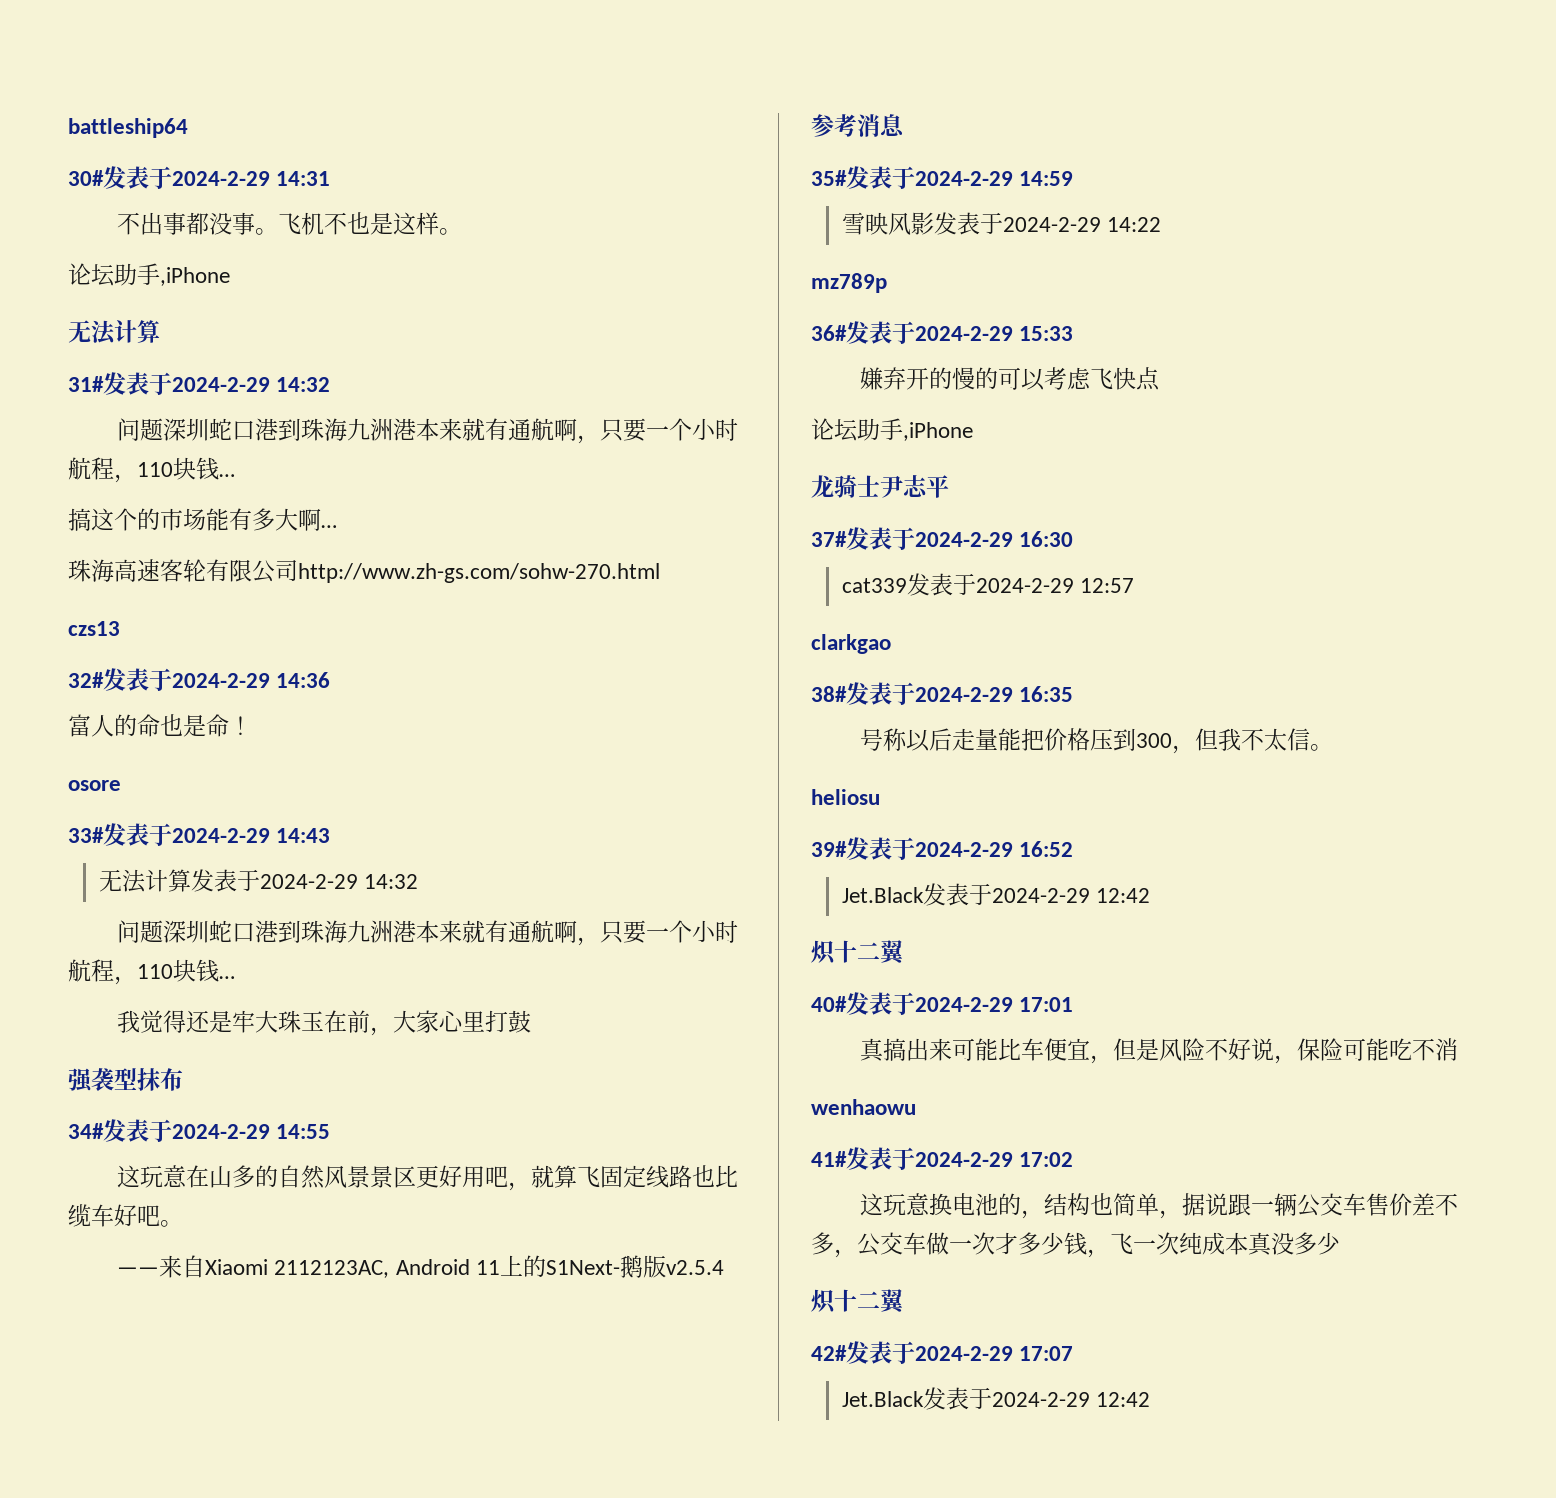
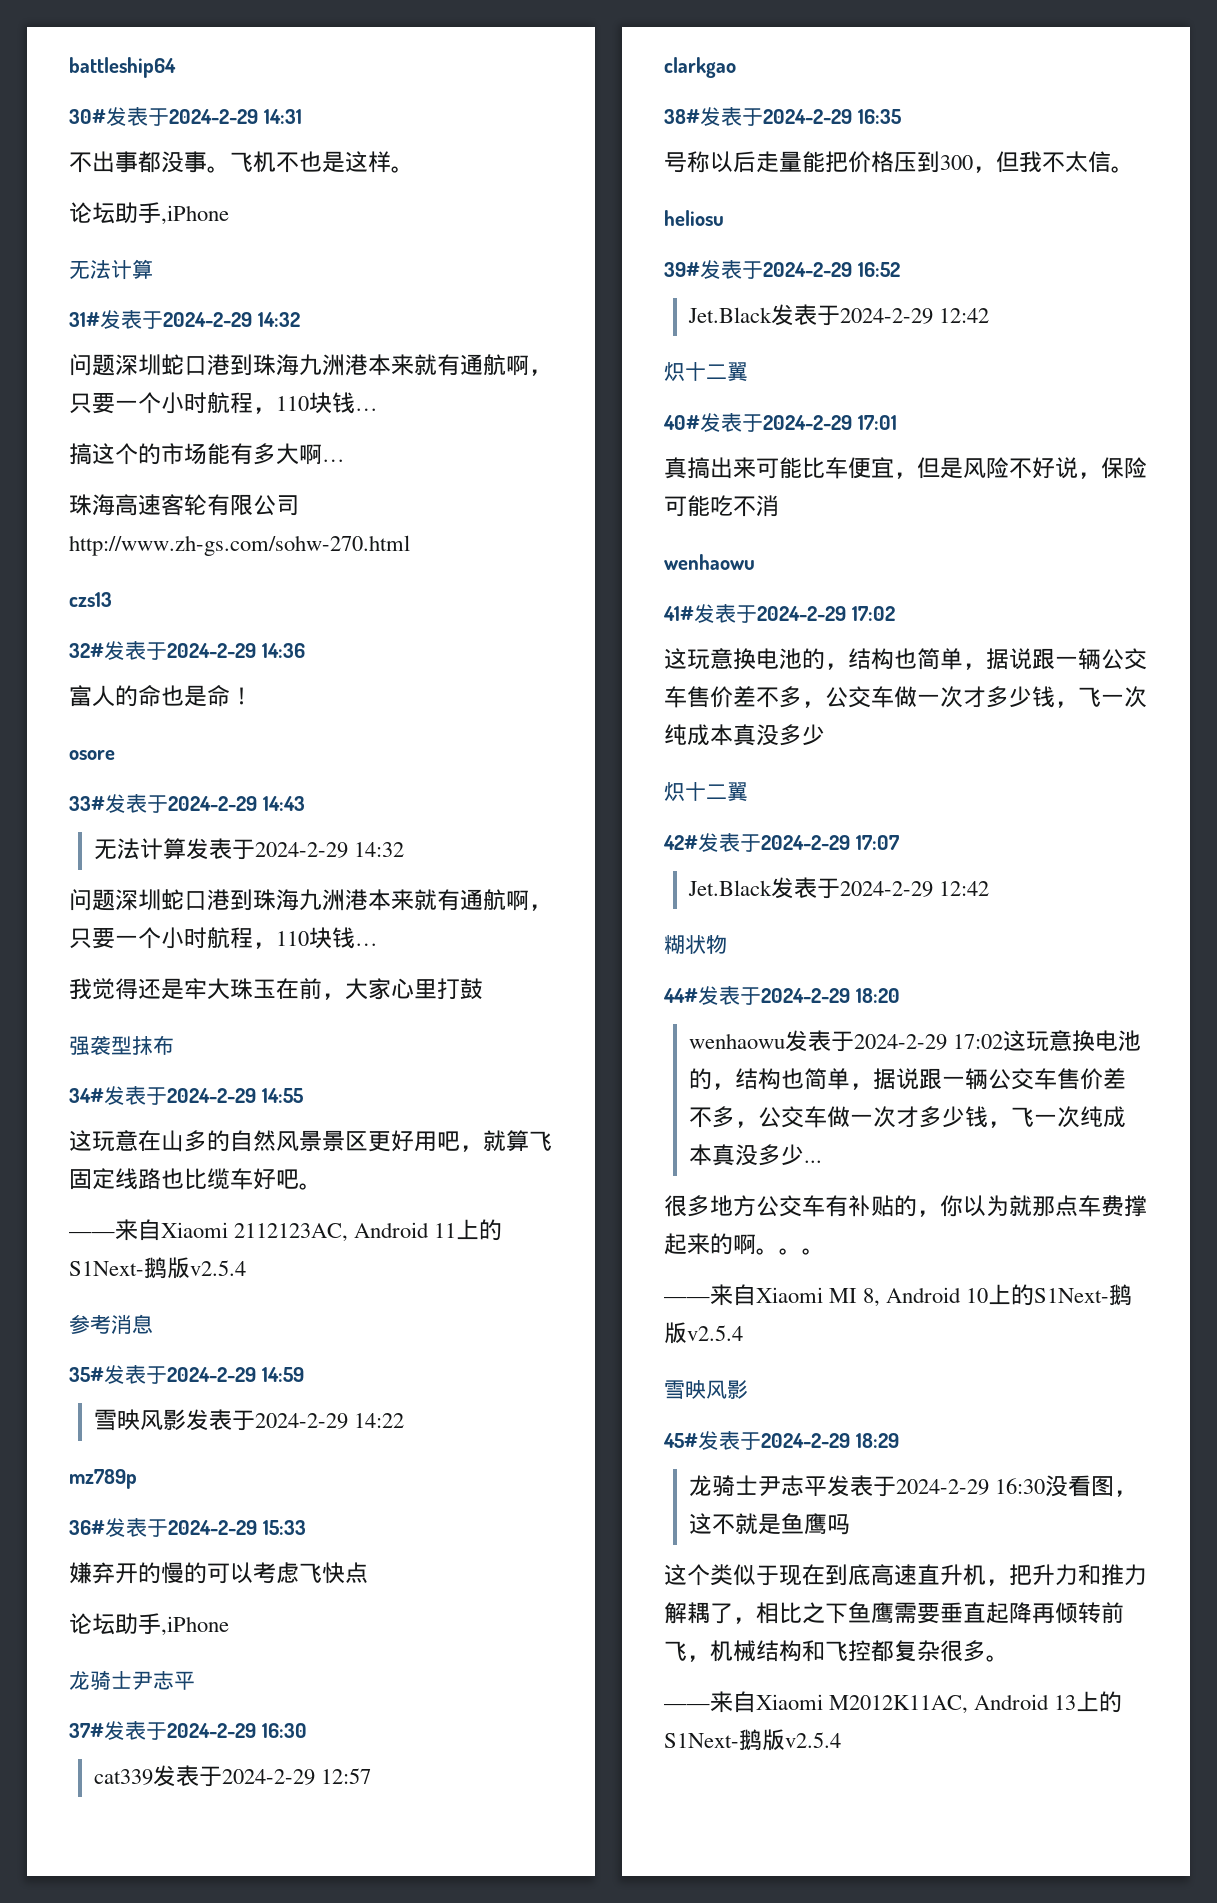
(1151, 1399) none -> [664,935,727,954] [663,986,900,1005] [688,1030,1142,1052] [688,1068,1126,1090] [688,1106,1126,1128] [688,1144,822,1166] [664,1195,1147,1217] [664,1233,825,1255] [664,1284,1133,1307] [664,1322,743,1344] [664,1380,748,1399] [663,1431,899,1450] [688,1475,1138,1497] [688,1513,850,1535] [664,1564,1147,1586] [664,1602,1124,1624] [664,1640,1009,1662] [664,1691,1123,1714] [664,1729,841,1751] // 糊状物 // 44#发表于2024-2-29 18:20 // wenhaowu发表于2024-2-29 17:02这玩意换电池的，结构也简单，据说跟一辆公交车售价差不多，公交车做一次才多少钱，飞一次纯成本真没多少... // 很多地方公交车有补贴的，你以为就那点车费撑起来的啊。。。 // ——来自Xiaomi MI 8, Android 10上的S1Next-鹅版v2.5.4 // 雪映风影 // 45#发表于2024-2-29 18:29 // 龙骑士尹志平发表于2024-2-29 16:30没看图，这不就是鱼鹰吗 // 这个类似于现在到底高速直升机，把升力和推力解耦了，相比之下鱼鹰需要垂直起降再倾转前飞，机械结构和飞控都复杂很多。 // ——来自Xiaomi M2012K11AC, Android 13上的S1Next-鹅版v2.5.4

